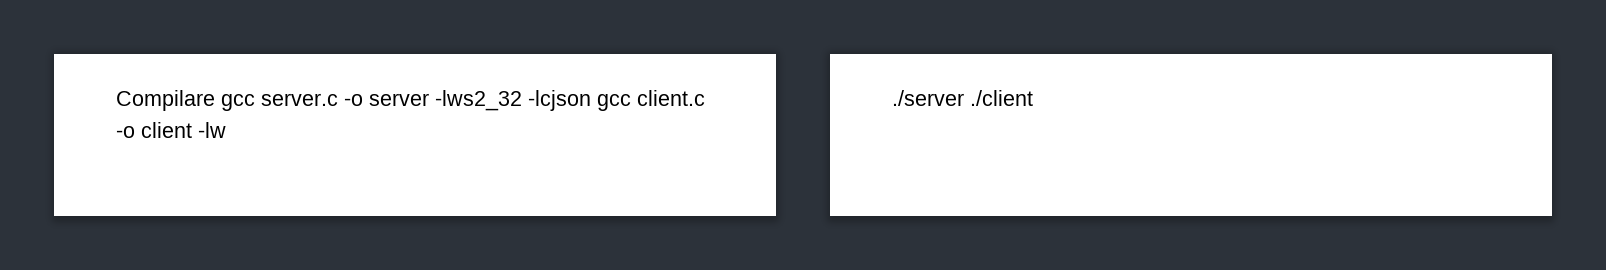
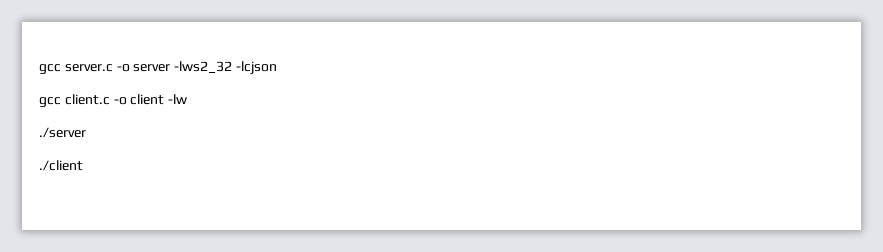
[116,90,215,111] Compilare -> (39, 69) none
(591, 100) none -> (277, 68) //
(964, 98) none -> (86, 132) //

